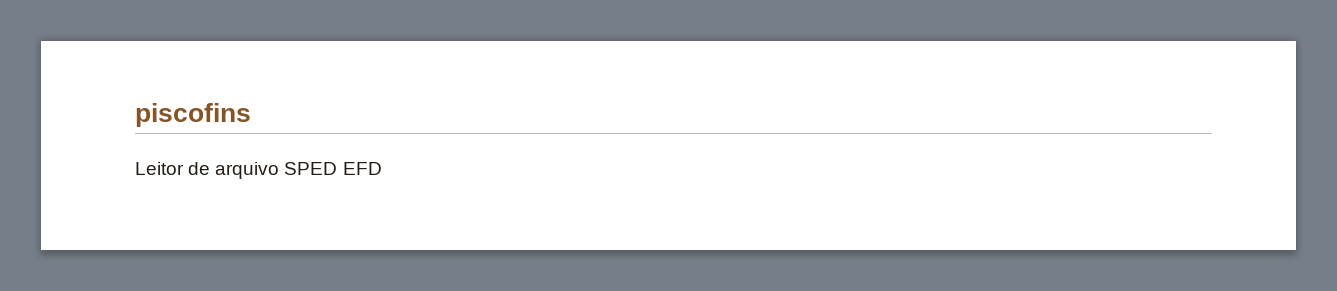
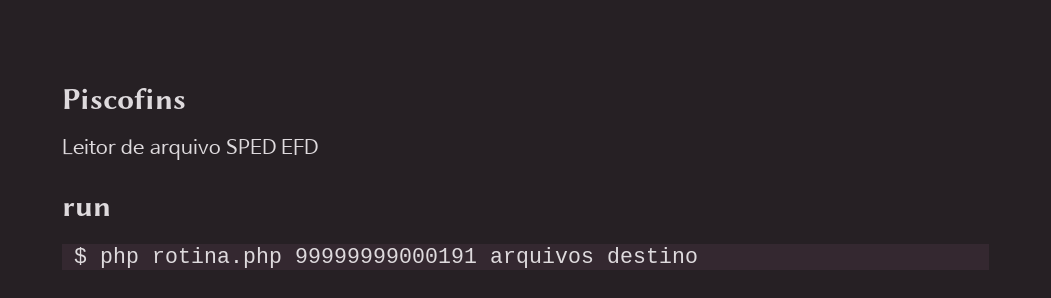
[135,103,251,127] piscofins -> [62,88,186,109] Piscofins
(382, 168) none -> [62,203,111,216] [73,247,698,268] // run // $ php rotina.php 99999999000191 arquivos destino

